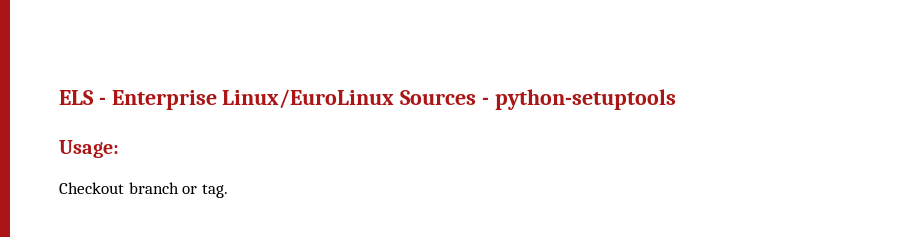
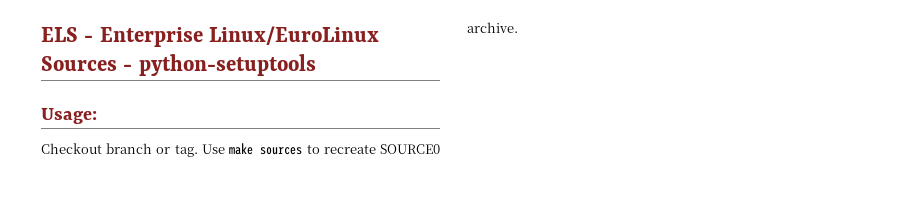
(228, 191) none -> [201,143,440,155] [467,22,518,33] Use make sources to recreate SOURCE0 archive.

